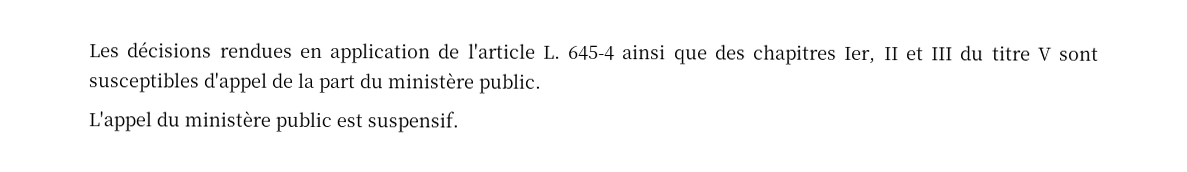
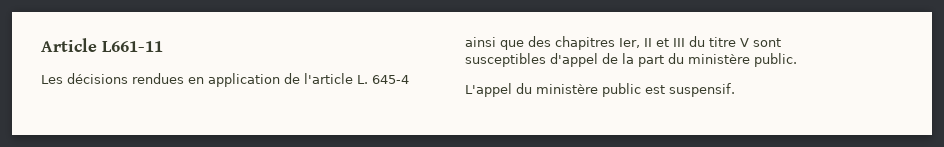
(89, 51) none -> [41,38,163,52] Article L661-11 //

